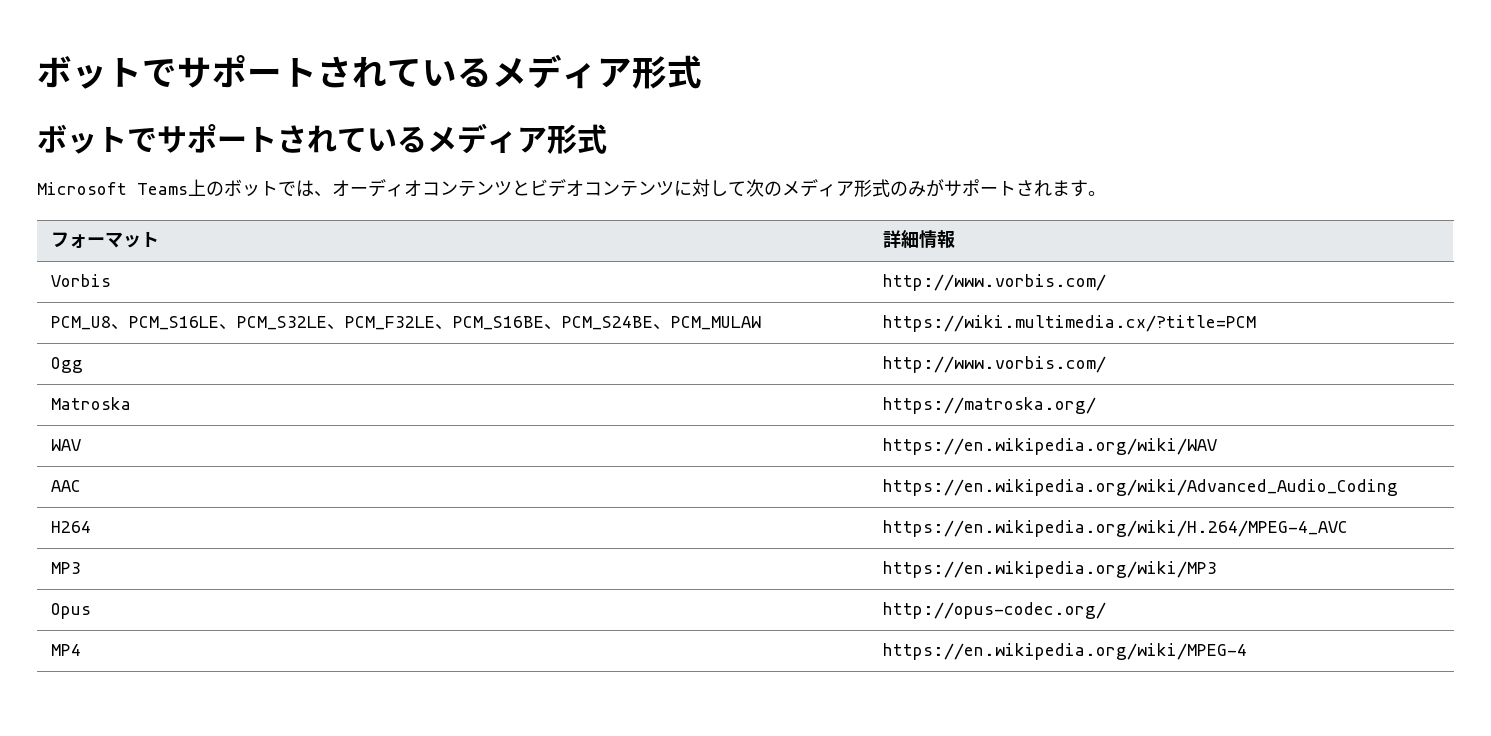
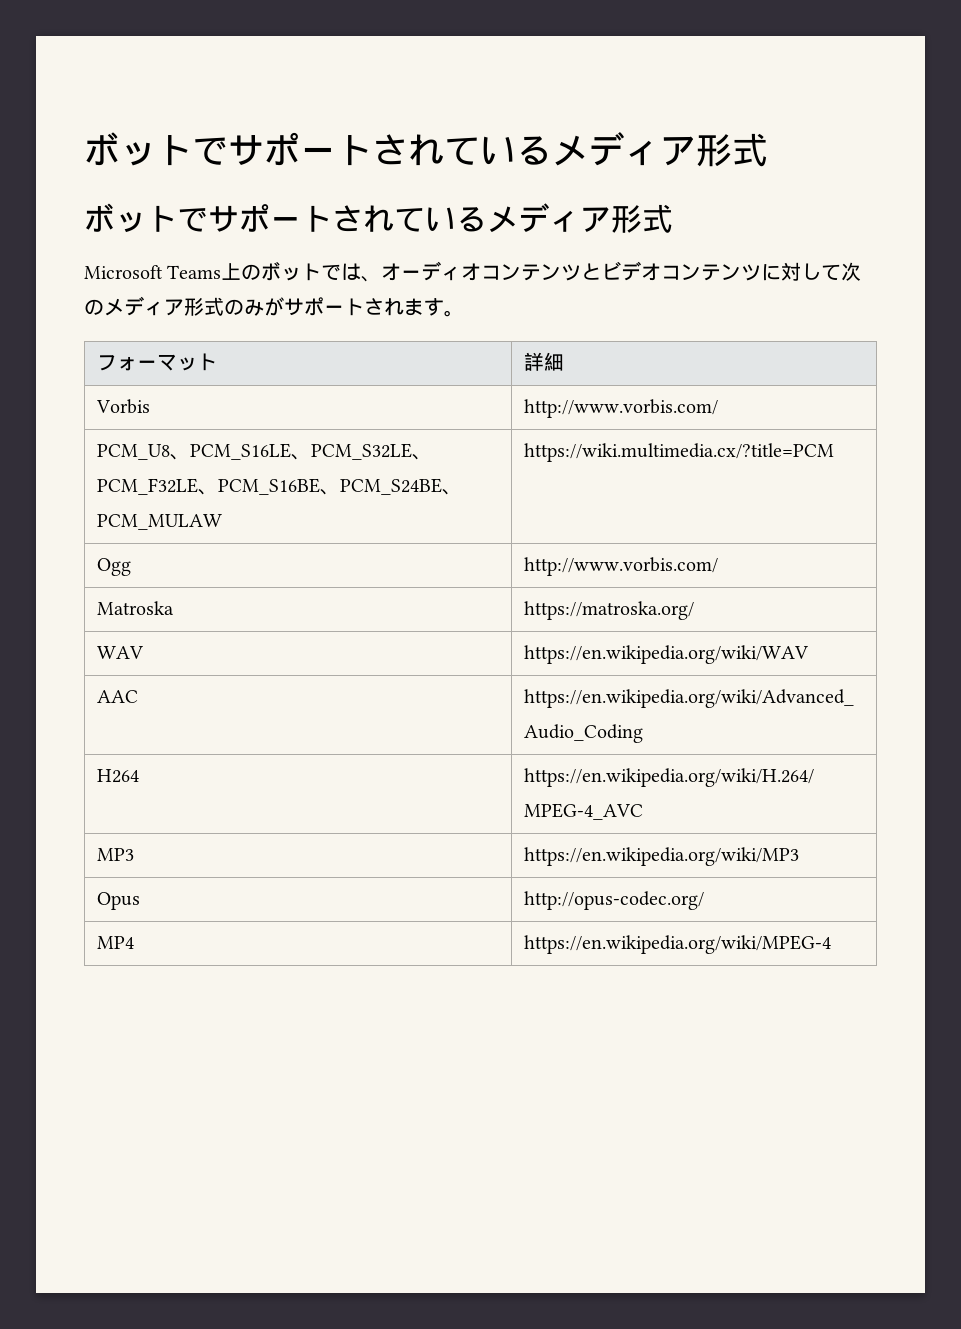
[918,230,955,248] 情報 -> (564, 361) none

